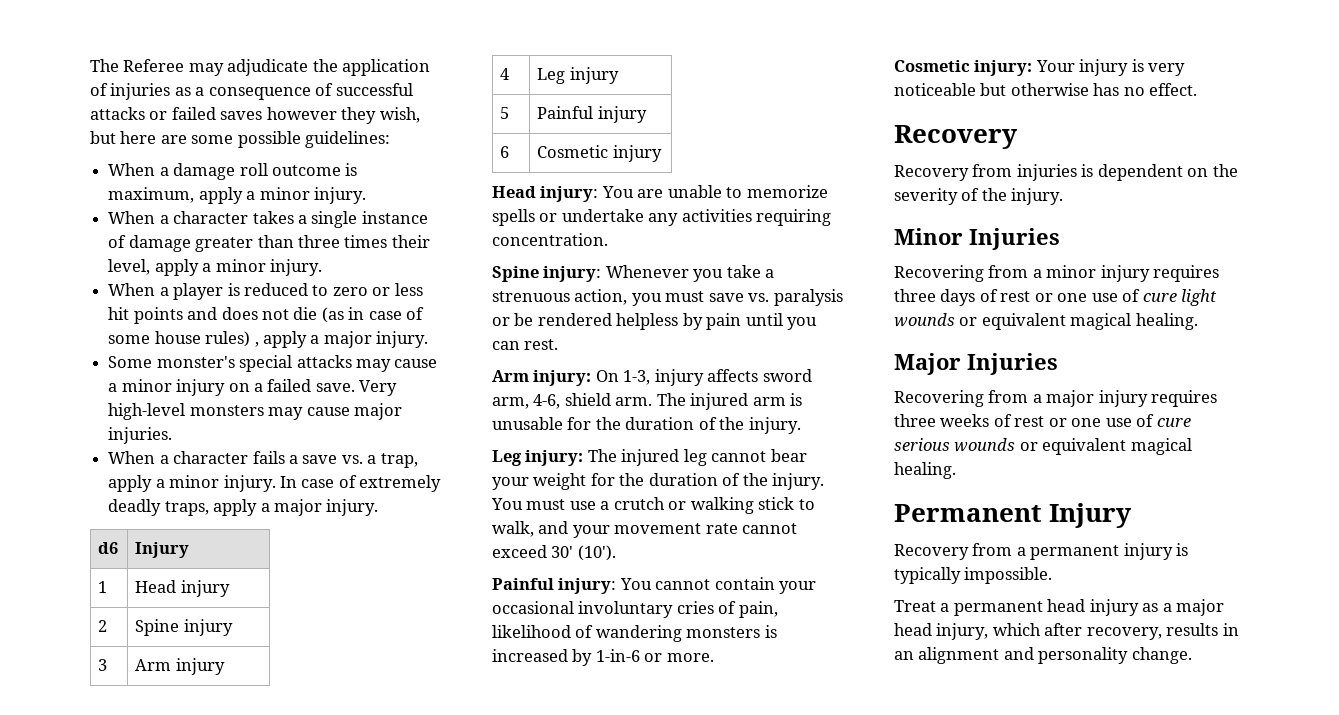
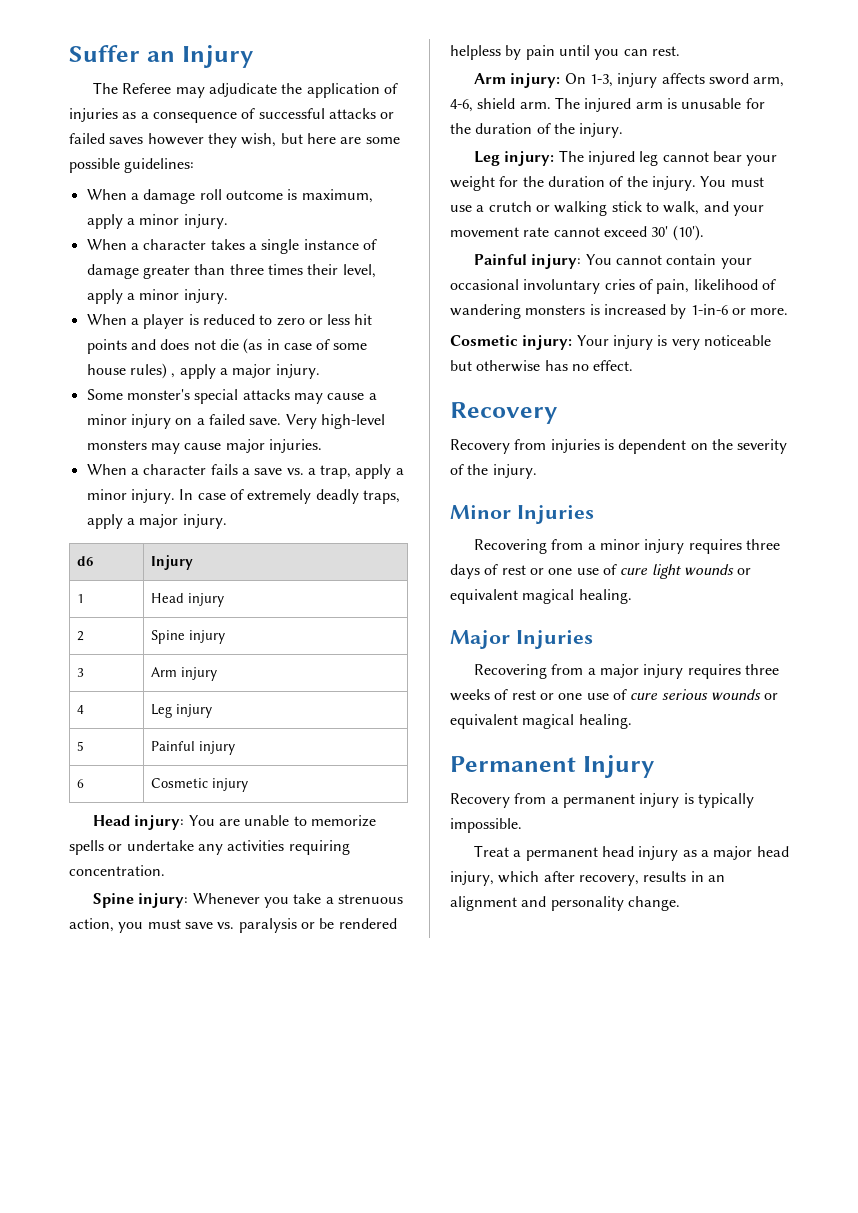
(90, 65) none -> [69,45,253,68] Suffer an Injury //

